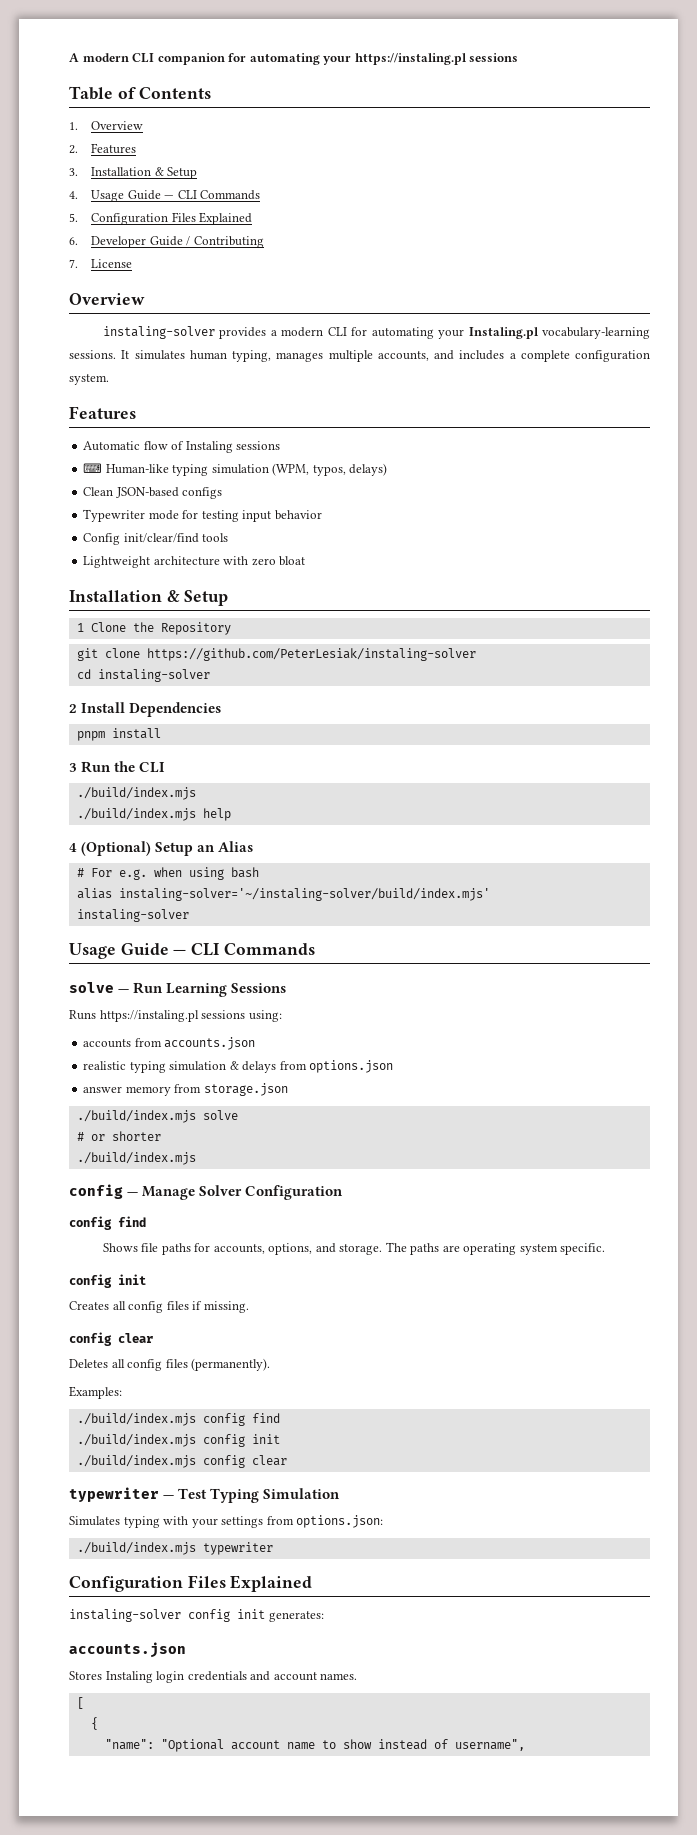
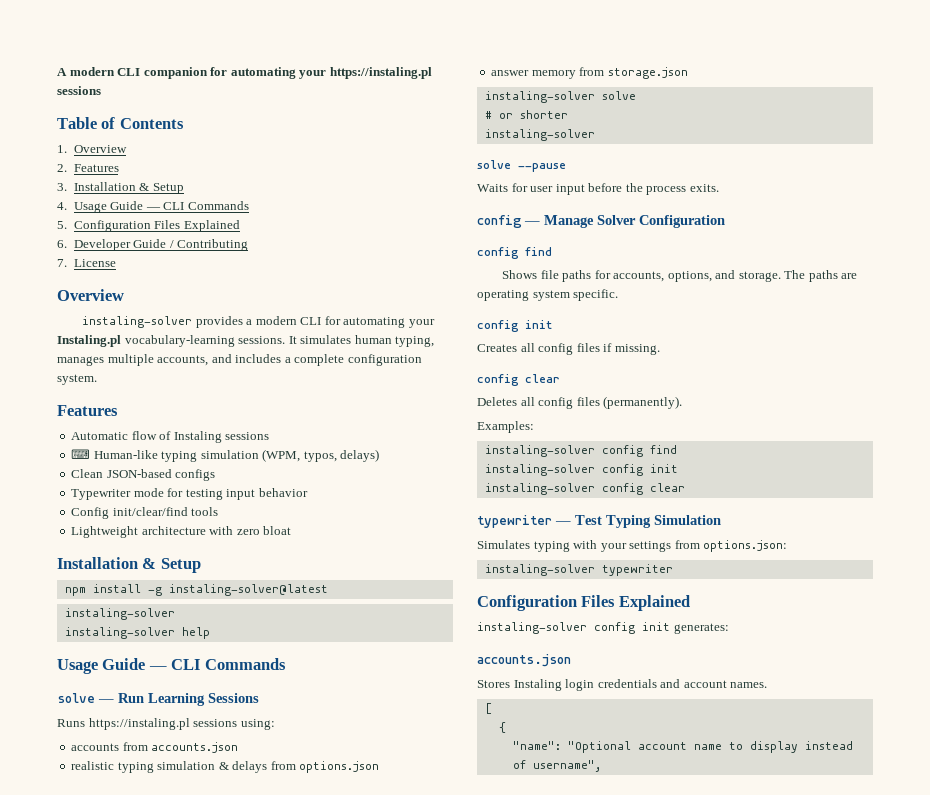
[76,622,231,635] [76,648,476,661] [76,669,210,682] [69,702,222,717] [76,728,161,741] [69,761,166,773] [76,787,196,800] [76,808,231,821] [69,841,254,856] [76,867,259,880] [76,888,490,901] [76,909,189,922] 1 Clone the Repository // git clone https://github.com/PeterLesiak/instaling-solver // cd instaling-solver // 2 Install Dependencies // pnpm install // 3 Run the CLI // ./build/index.mjs // ./build/index.mjs help // 4 (Optional) Setup an Alias // # For e.g. when using bash // alias instaling-solver='~/instaling-solver/build/index.mjs' // instaling-solver -> [64,584,328,596] [64,608,175,620] [64,627,210,639] npm install -g instaling-solver@latest // instaling-solver // instaling-solver help
[76,1110,196,1123] ./build/index.mjs -> [484,91,595,103] instaling-solver
[76,1152,196,1165] ./build/index.mjs -> [484,129,595,141] [477,160,566,172] [477,183,719,195] instaling-solver // solve --pause // Waits for user input before the process exits.
[76,1413,280,1426] [76,1434,280,1447] [76,1455,196,1468] ./build/index.mjs config find // ./build/index.mjs config init // ./build/index.mjs -> [484,445,677,457] [484,464,678,476] [484,483,595,495] instaling-solver config find // instaling-solver config init // instaling-solver
[76,1542,196,1555] ./build/index.mjs -> [484,564,595,576] instaling-solver
[342,1739,372,1749] show -> [749,741,798,753] display

